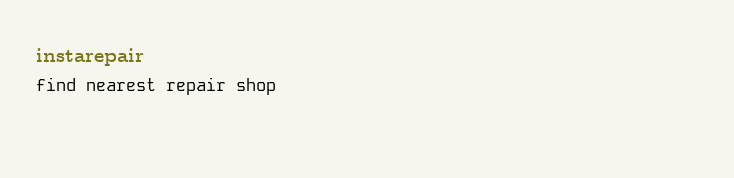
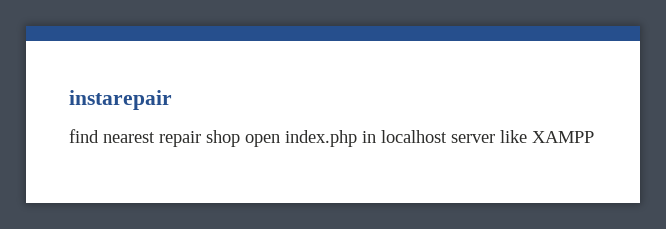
(276, 86) none -> [245,130,594,147] open index.php in localhost server like XAMPP

